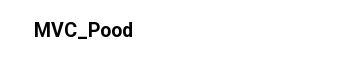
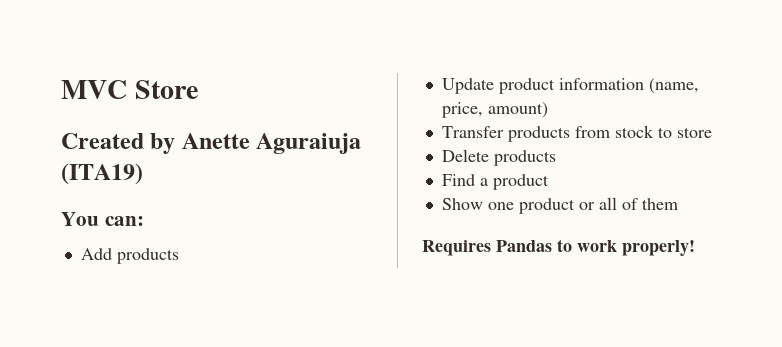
[34,22,133,39] MVC_Pood -> [61,80,198,99] [61,133,362,154] [61,163,143,185] [61,212,144,226] [80,248,179,264] [441,78,699,94] [441,102,548,118] [441,125,712,142] [441,149,556,166] [441,174,549,190] [441,197,678,214] [422,239,695,256] MVC Store // Created by Anette Aguraiuja (ITA19) // You can: // Add products // Update product information (name, price, amount) // Transfer products from stock to store // Delete products // Find a product // Show one product or all of them // Requires Pandas to work properly!

